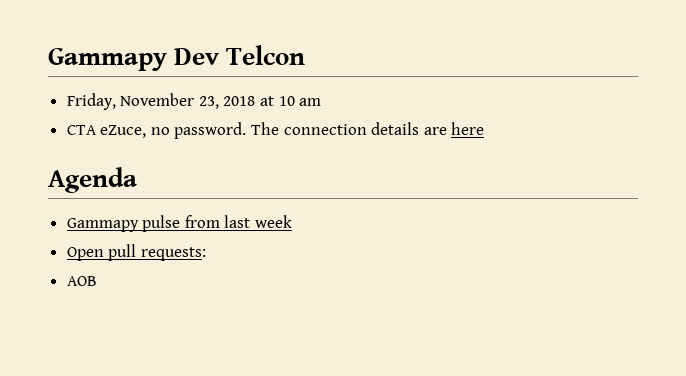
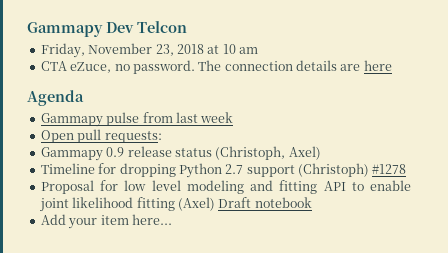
[66,276,97,286] AOB -> [40,146,321,161] [40,163,407,178] [40,180,411,194] [39,197,312,212] [40,214,172,229] Gammapy 0.9 release status (Christoph, Axel) // Timeline for dropping Python 2.7 support (Christoph) #1278 // Proposal for low level modeling and fitting API to enable joint likelihood fitting (Axel) Draft notebook // Add your item here...

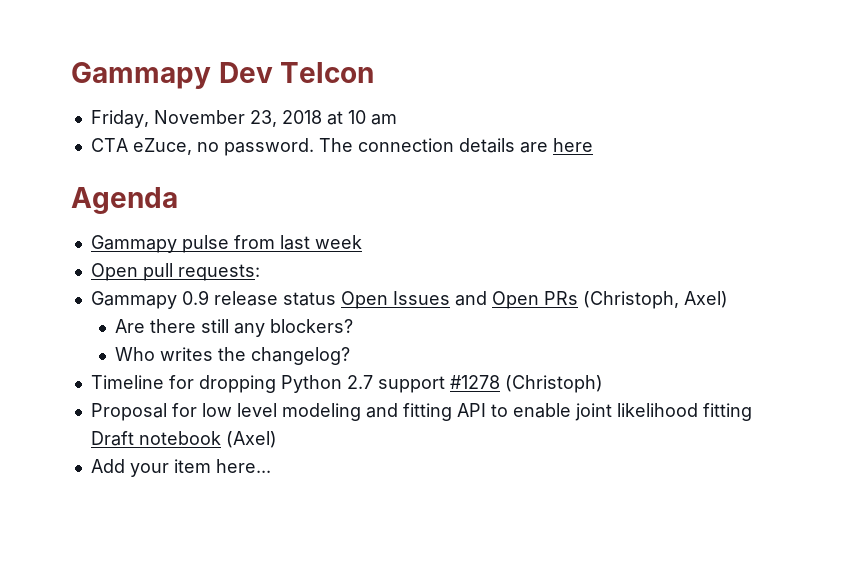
[215,146,321,160] (Christoph, Axel) -> [340,291,728,309] [115,319,354,337] [115,347,351,365] Open Issues and Open PRs (Christoph, Axel) // Are there still any blockers? // Who writes the changelog?
(295, 171) none -> [449,375,500,389] #1278
[372,164,407,174] #1278 -> (603, 384) none
[177,197,215,211] (Axel) -> (752, 412) none
(312, 202) none -> [225,431,277,448] (Axel)

